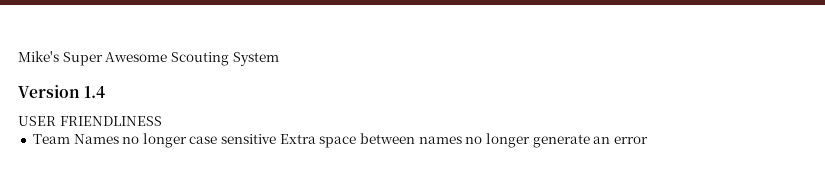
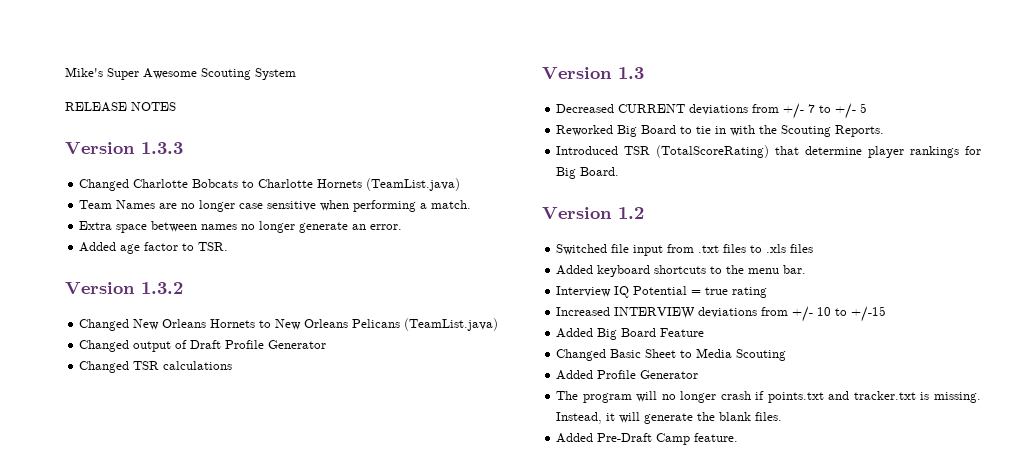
[18,85,106,98] [18,116,162,126] // Version 1.4 // USER FRIENDLINESS -> [65,102,176,112] [65,142,183,154] [79,178,461,191] // RELEASE NOTES // Version 1.3.3 // Changed Charlotte Bobcats to Charlotte Hornets (TeamList.java)
(119, 139) none -> [159,203,178,209] are
(277, 139) none -> [320,200,472,212] when performing a match. //
[613,136,648,144] error -> [370,224,403,230] [79,242,229,254] [65,282,183,294] [79,318,499,331] [79,340,327,352] [79,361,233,373] [542,67,644,79] [556,103,868,119] [556,125,885,137] [556,145,981,158] [556,167,620,179] [542,207,644,219] [556,244,814,256] [556,265,807,277] [556,286,768,298] [556,306,887,322] [556,328,705,340] [556,348,787,361] [556,370,699,380] [556,391,981,403] [556,412,783,424] [556,433,739,445] error. // Added age factor to TSR. // Version 1.3.2 // Changed New Orleans Hornets to New Orleans Pelicans (TeamList.java) // Changed output of Draft Profile Generator // Changed TSR calculations // Version 1.3 // Decreased CURRENT deviations from +/- 7 to +/- 5 // Reworked Big Board to tie in with the Scouting Reports. // Introduced TSR (TotalScoreRating) that determine player rankings for Big Board. // Version 1.2 // Switched file input from .txt files to .xls files // Added keyboard shortcuts to the menu bar. // Interview IQ Potential = true rating // Increased INTERVIEW deviations from +/- 10 to +/-15 // Added Big Board Feature // Changed Basic Sheet to Media Scouting // Added Profile Generator // The program will no longer crash if points.txt and tracker.txt is missing. Instead, it will generate the blank files. // Added Pre-Draft Camp feature.

